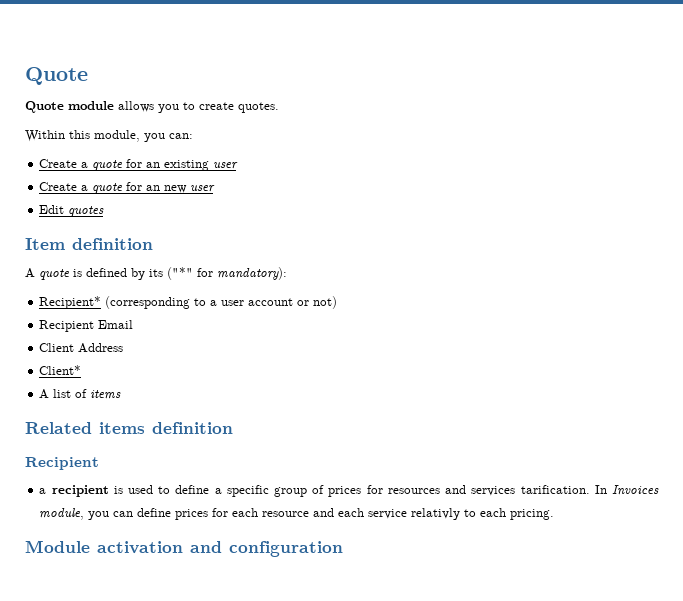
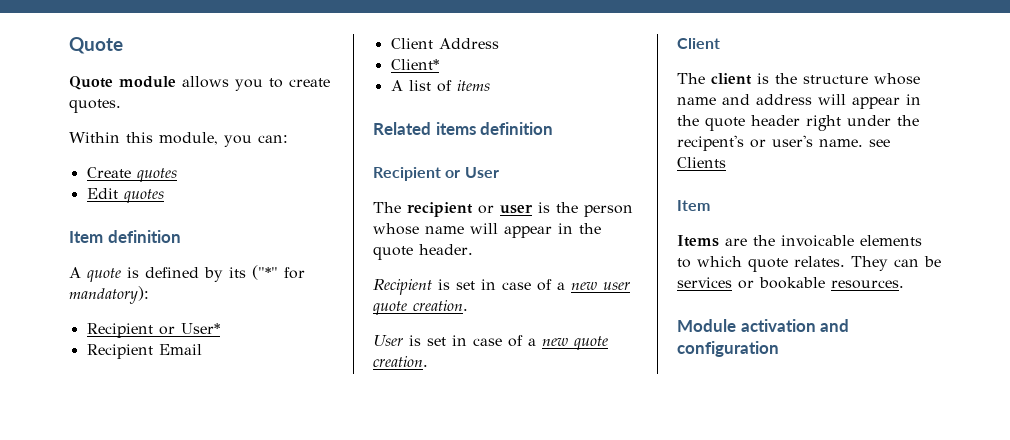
[81,159,239,171] [39,182,216,194] a quote for an existing user // Create a quote for an new user -> [136,168,177,182] quotes
[39,296,338,309] Recipient* (corresponding to a user account or not) -> [86,323,220,338] Recipient or User*
[39,485,660,497] [39,508,555,520] // a recipient is used to define a specific group of prices for resources and services tarification. In Invoices module, you can define prices for each resource and each service relativly to each pricing. -> [445,167,499,178] [373,202,633,217] [373,223,601,238] [373,244,473,260] [373,279,630,295] [373,300,468,315] [373,335,608,350] [373,356,428,367] [677,38,720,49] [677,73,920,85] [677,94,921,109] [677,115,919,131] [677,135,890,151] [677,157,726,168] [677,200,710,211] [677,235,922,247] [677,256,941,272] [677,277,904,289] or User // The recipient or user is the person whose name will appear in the quote header. // Recipient is set in case of a new user quote creation. // User is set in case of a new quote creation. // Client // The client is the structure whose name and address will appear in the quote header right under the recipent's or user's name. see Clients // Item // Items are the invoicable elements to which quote relates. They can be services or bookable resources.

